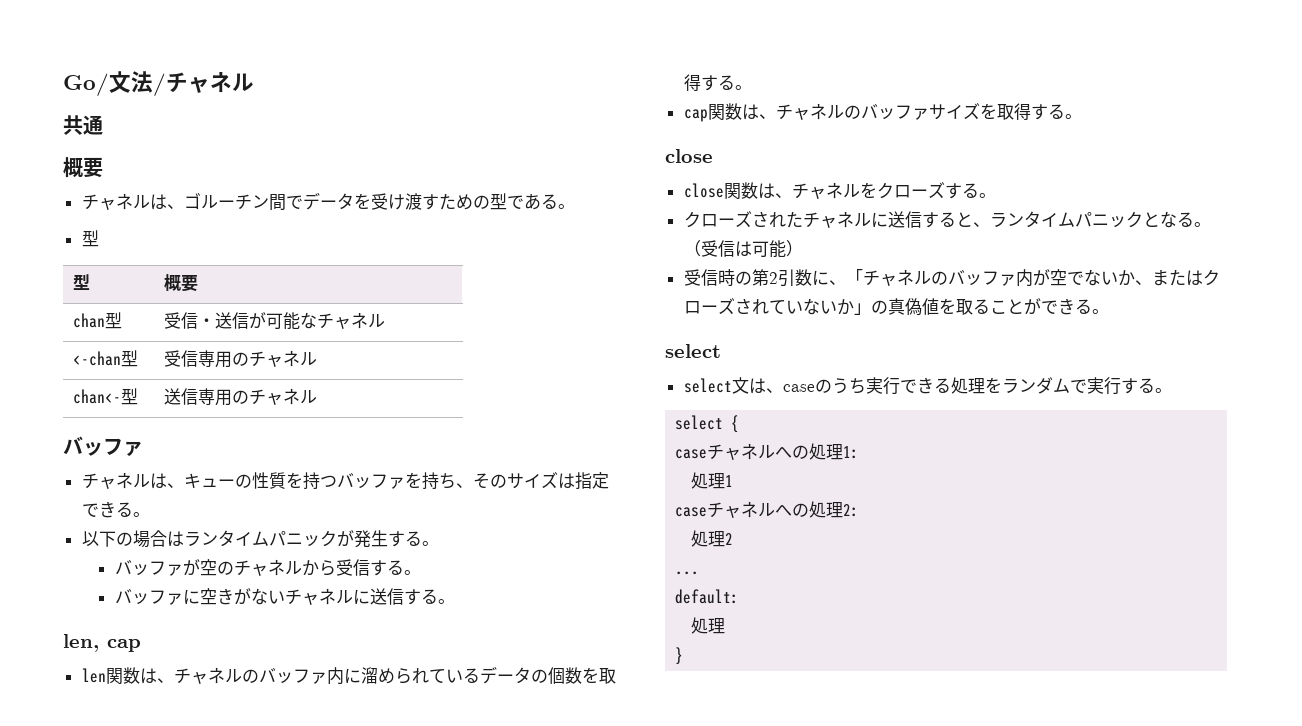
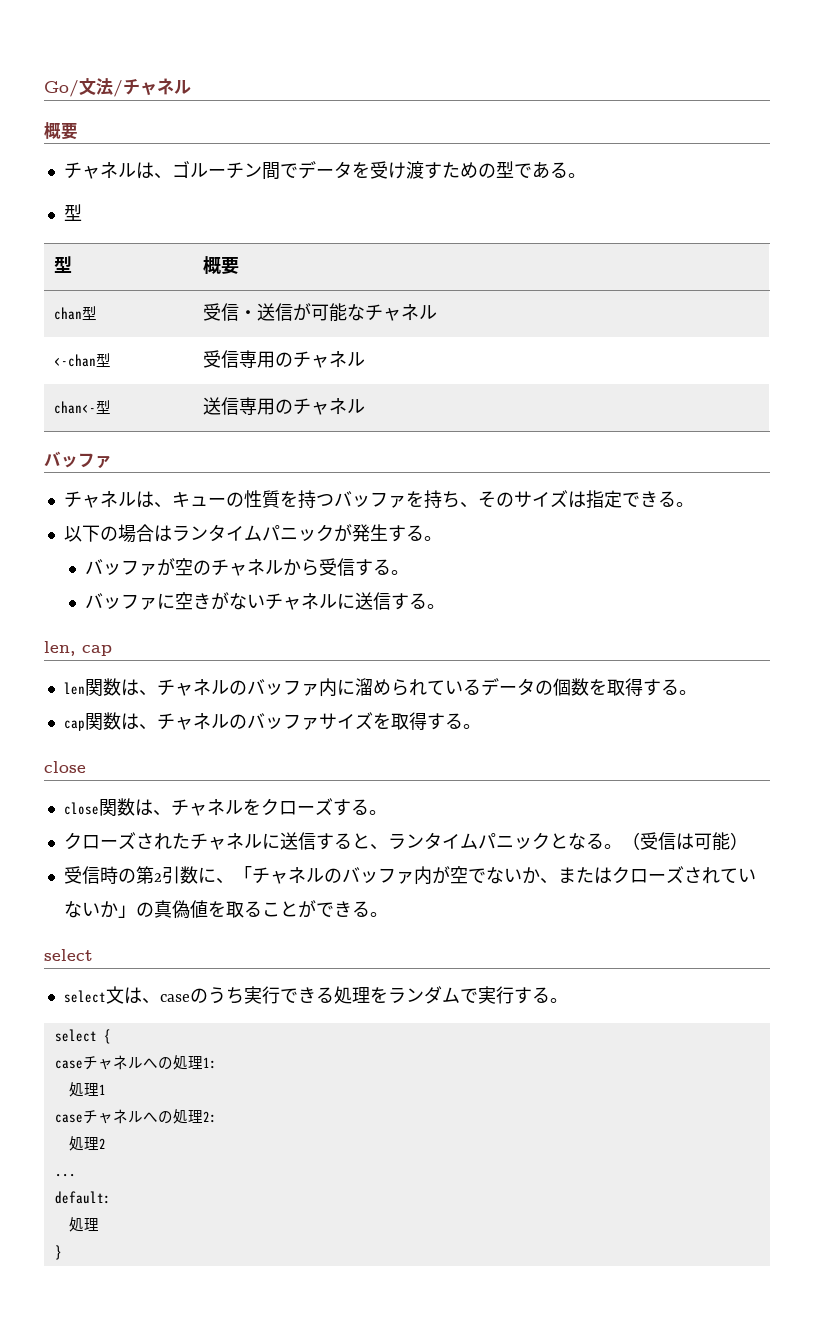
[63,115,103,135] // 共通 -> (191, 87) none

